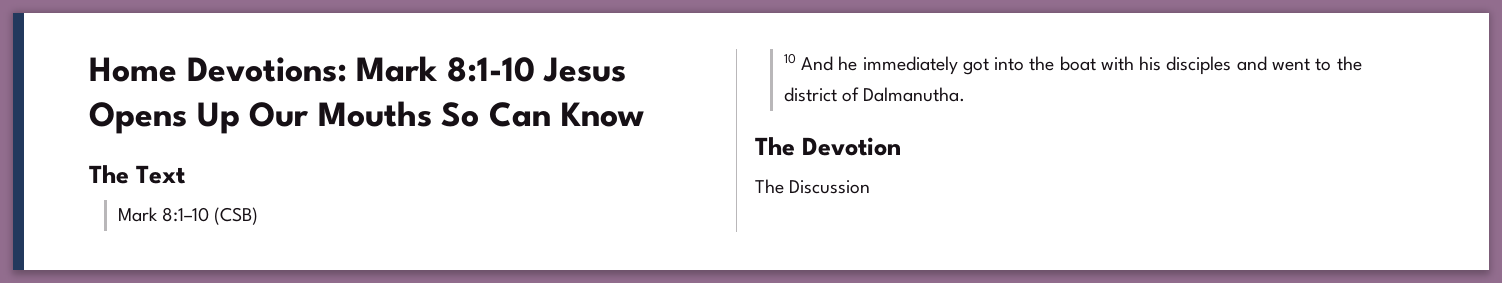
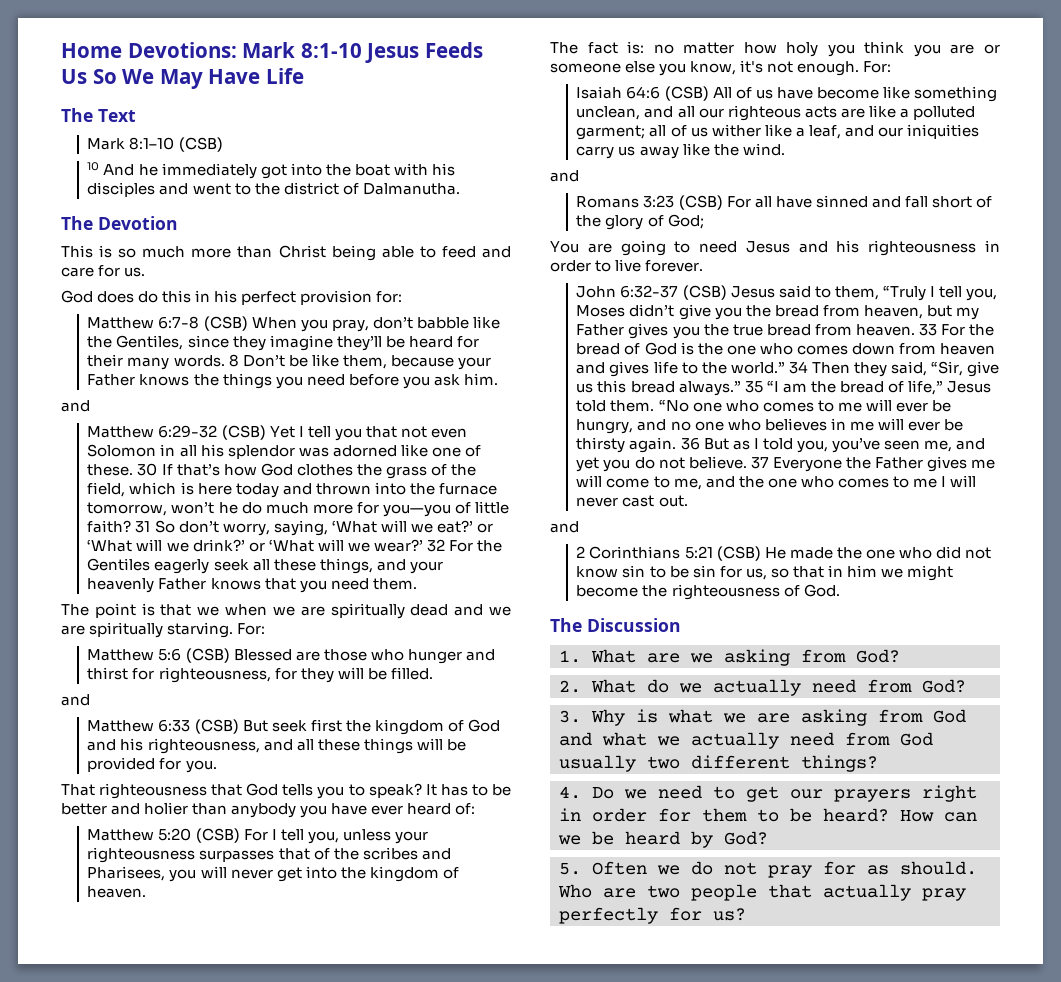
[89,101,644,134] Opens Up Our Mouths So Can Know -> [424,42,483,58] [61,68,304,89] Feeds Us So We May Have Life
[755,179,871,194] The Discussion -> [61,245,512,261] [61,265,146,277] [61,290,403,305] [87,316,500,332] [87,335,479,351] [87,354,491,370] [87,373,498,389] [61,400,90,412] [87,425,467,441] [87,444,481,459] [87,463,476,479] [87,482,497,498] [87,501,509,517] [87,520,493,536] [87,539,502,552] [87,558,443,574] [87,578,417,593] [61,603,511,619] [61,622,266,638] [87,648,495,664] [87,667,433,683] [61,694,90,706] [87,719,500,735] [87,738,466,754] [87,757,217,773] [61,783,511,799] [61,802,476,818] [87,828,428,844] [87,847,451,863] [87,866,459,882] [87,886,147,898] [550,41,1000,57] [550,60,892,76] [576,86,997,102] [576,105,975,121] [576,124,979,140] [576,143,785,159] [550,170,579,182] [576,195,992,210] [576,214,704,230] [550,240,1000,256] [550,259,704,272] [576,285,997,301] [576,304,979,320] [576,323,994,339] [576,342,995,355] [576,361,999,377] [576,380,991,396] [576,399,951,412] [576,418,963,434] [576,437,985,453] [576,456,995,472] [576,475,977,490] [576,495,688,507] [550,521,579,533] [576,546,991,561] [576,565,954,581] [576,584,840,600] [550,618,681,632] [559,649,900,666] [559,679,966,696] [559,709,966,726] [559,732,933,749] [559,755,878,772] [559,785,977,802] [559,808,977,822] [558,831,768,848] [559,861,977,878] [558,884,966,901] [559,907,746,924] This is so much more than Christ being able to feed and care for us. // God does do this in his perfect provision for: // Matthew 6:7-8 (CSB) When you pray, don’t babble like the Gentiles, since they imagine they’ll be heard for their many words. 8 Don’t be like them, because your Father knows the things you need before you ask him. // and // Matthew 6:29-32 (CSB) Yet I tell you that not even Solomon in all his splendor was adorned like one of these. 30 If that’s how God clothes the grass of the field, which is here today and thrown into the furnace tomorrow, won’t he do much more for you—you of little faith? 31 So don’t worry, saying, ‘What will we eat?’ or ‘What will we drink?’ or ‘What will we wear?’ 32 For the Gentiles eagerly seek all these things, and your heavenly Father knows that you need them. // The point is that we when we are spiritually dead and we are spiritually starving. For: // Matthew 5:6 (CSB) Blessed are those who hunger and thirst for righteousness, for they will be filled. // and // Matthew 6:33 (CSB) But seek first the kingdom of God and his righteousness, and all these things will be provided for you. // That righteousness that God tells you to speak? It has to be better and holier than anybody you have ever heard of: // Matthew 5:20 (CSB) For I tell you, unless your righteousness surpasses that of the scribes and Pharisees, you will never get into the kingdom of heaven. // The fact is: no matter how holy you think you are or someone else you know, it's not enough. For: // Isaiah 64:6 (CSB) All of us have become like something unclean, and all our righteous acts are like a polluted garment; all of us wither like a leaf, and our iniquities carry us away like the wind. // and // Romans 3:23 (CSB) For all have sinned and fall short of the glory of God; // You are going to need Jesus and his righteousness in order to live forever. // John 6:32-37 (CSB) Jesus said to them, “Truly I tell you, Moses didn’t give you the bread from heaven, but my Father gives you the true bread from heaven. 33 For the bread of God is the one who comes down from heaven and gives life to the world.” 34 Then they said, “Sir, give us this bread always.” 35 “I am the bread of life,” Jesus told them. “No one who comes to me will ever be hungry, and no one who believes in me will ever be thirsty again. 36 But as I told you, you’ve seen me, and yet you do not believe. 37 Everyone the Father gives me will come to me, and the one who comes to me I will never cast out. // and // 2 Corinthians 5:21 (CSB) He made the one who did not know sin to be sin for us, so that in him we might become the righteousness of God. // The Discussion // 1. What are we asking from God? // 2. What do we actually need from God? // 3. Why is what we are asking from God and what we actually need from God usually two different things? // 4. Do we need to get our prayers right in order for them to be heard? How can we be heard by God? // 5. Often we do not pray for as should. Who are two people that actually pray perfectly for us?

